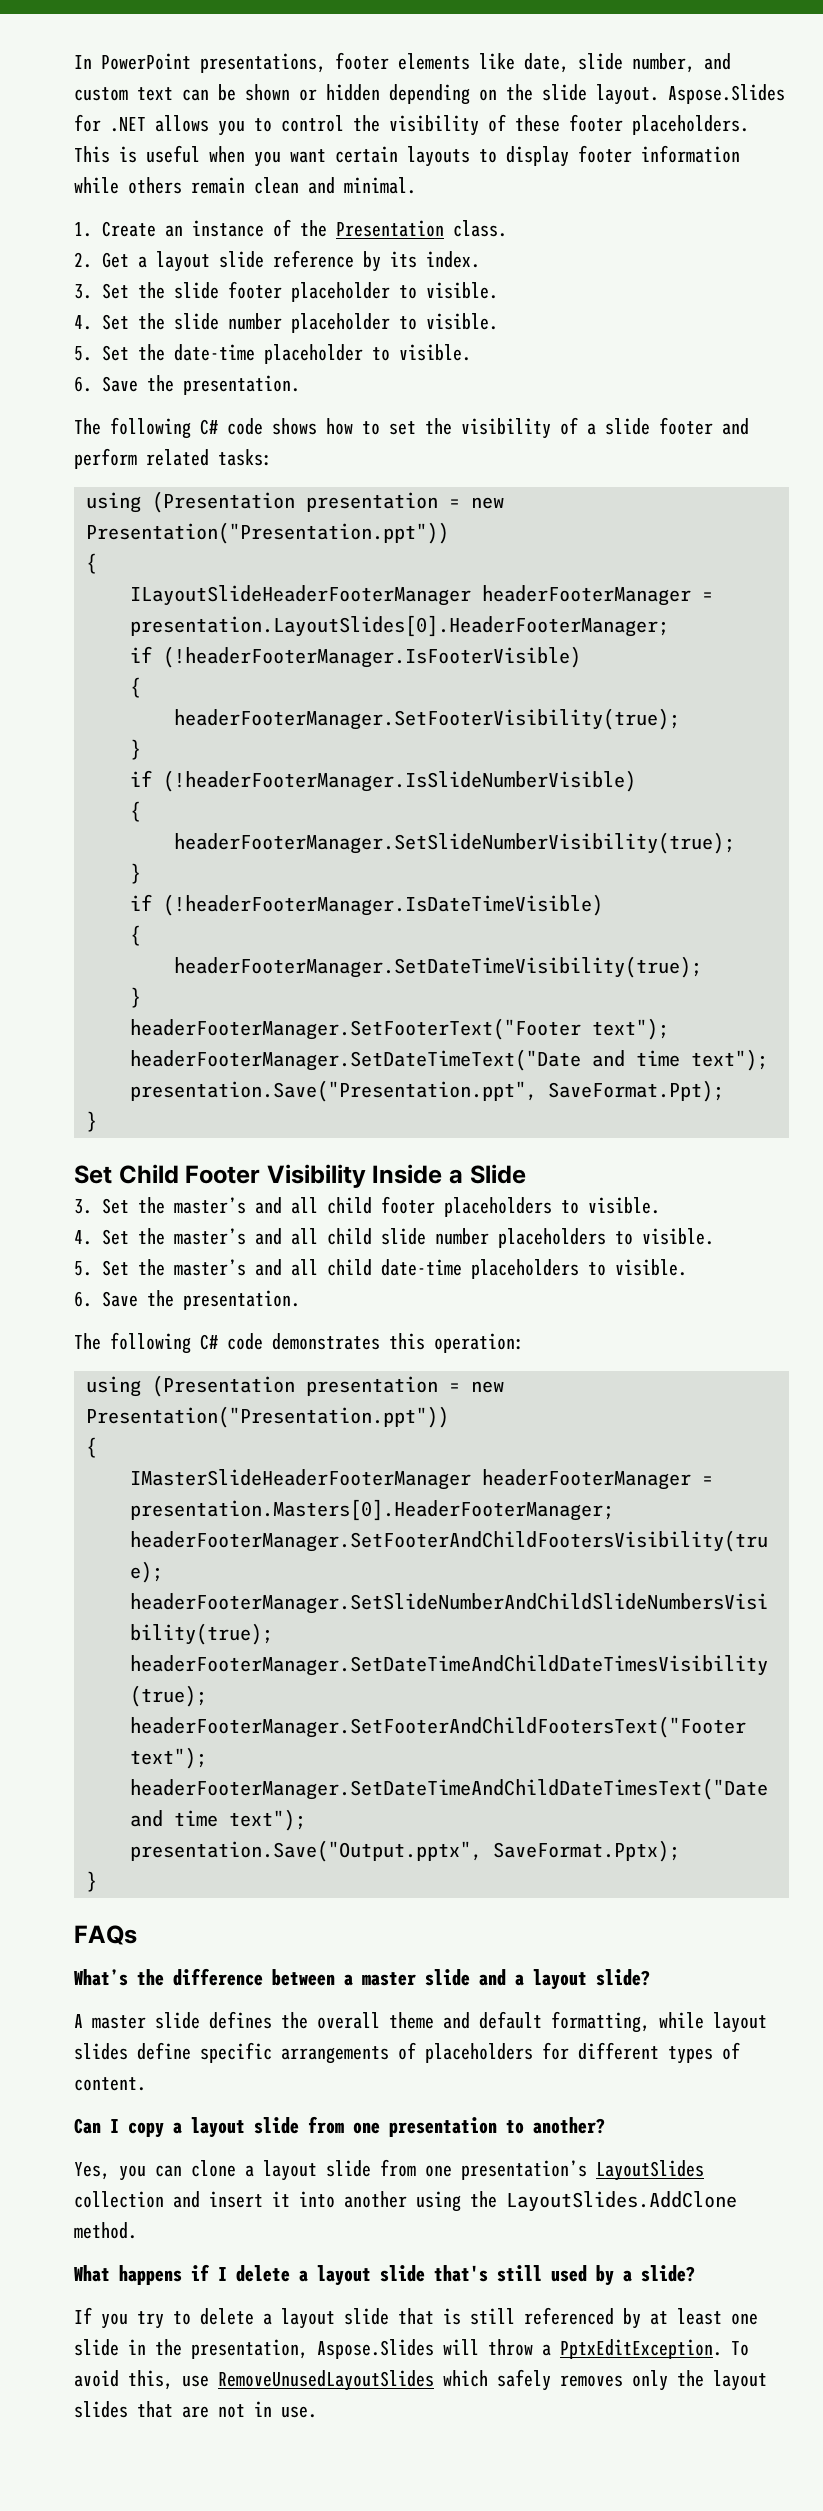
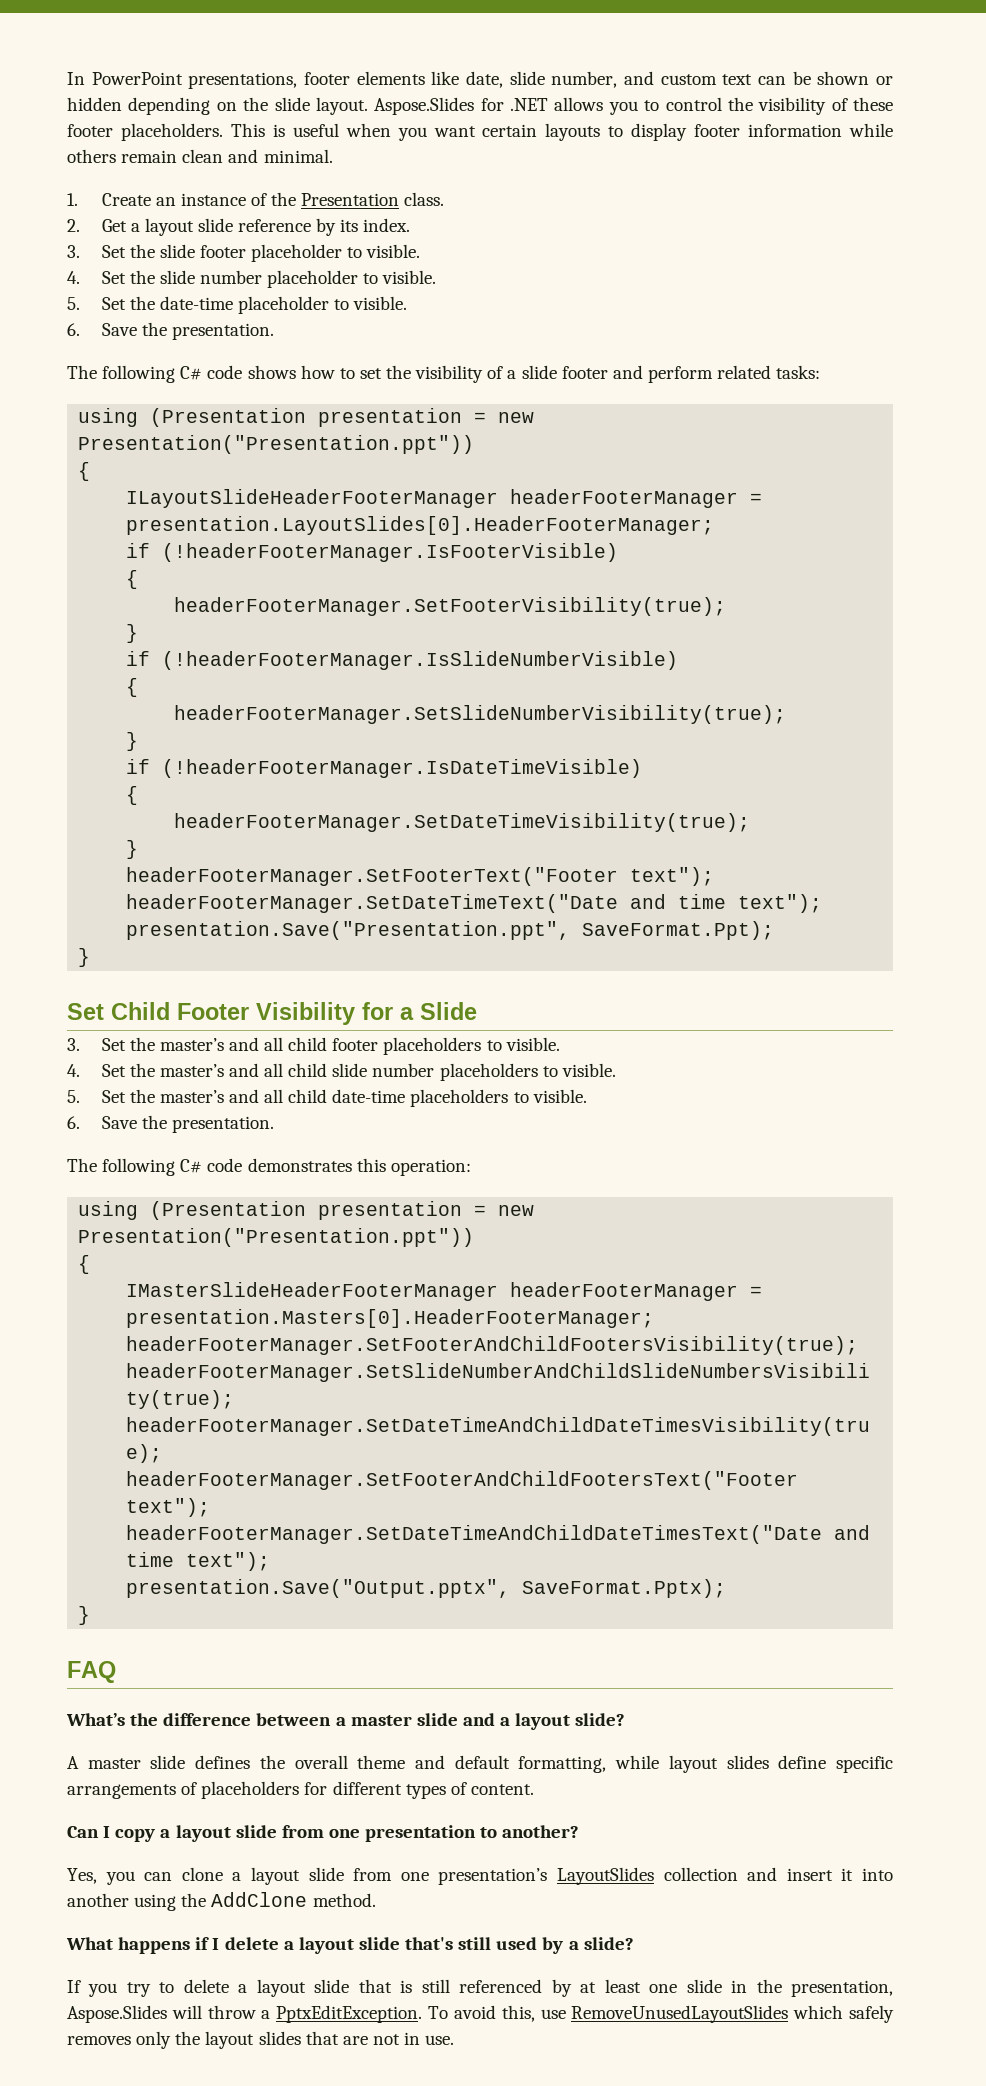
[372,1164,443,1184] Inside -> [362,1002,393,1020] for
[74,1925,137,1945] FAQs -> [67,1661,116,1683] FAQ
[506,2191,737,2212] LayoutSlides.AddClone -> [211,1892,308,1907] AddClone

